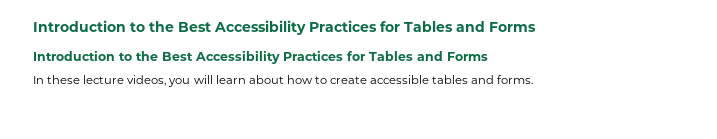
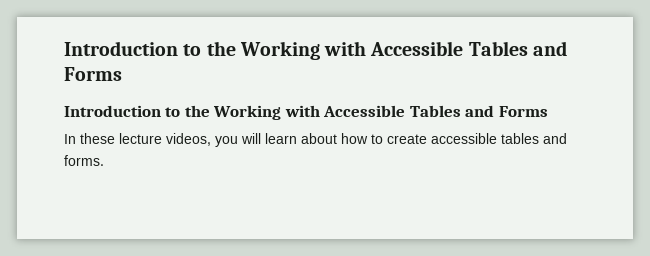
[33,20,400,35] Introduction to the Best Accessibility Practices for -> [64,41,464,60] Introduction to the Working with Accessible
[162,50,366,64] Best Accessibility Practices for -> [213,105,406,120] Working with Accessible

